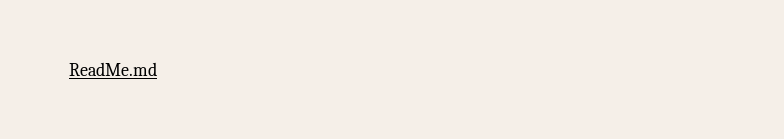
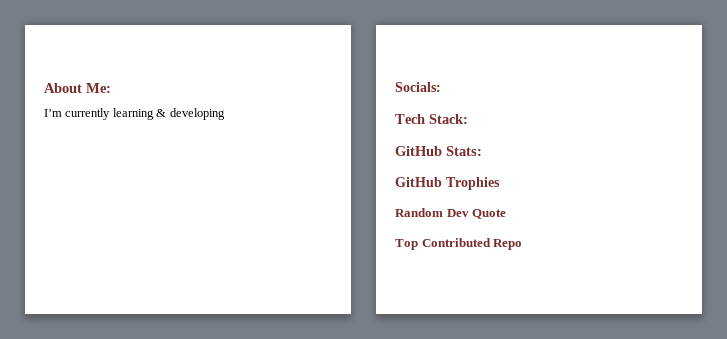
[69,62,157,76] ReadMe.md -> [44,83,111,93] [44,108,225,120] [395,82,441,92] [395,114,468,124] [395,146,482,156] [395,177,500,190] [395,208,507,219] [395,238,523,250] About Me: // I’m currently learning & developing // Socials: // Tech Stack: // GitHub Stats: // GitHub Trophies // Random Dev Quote // Top Contributed Repo

